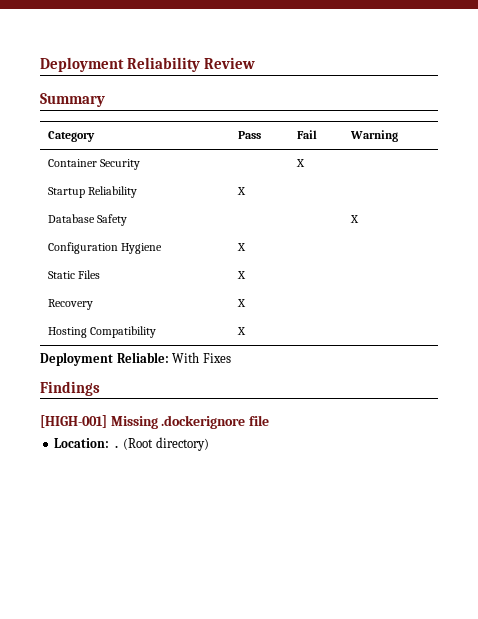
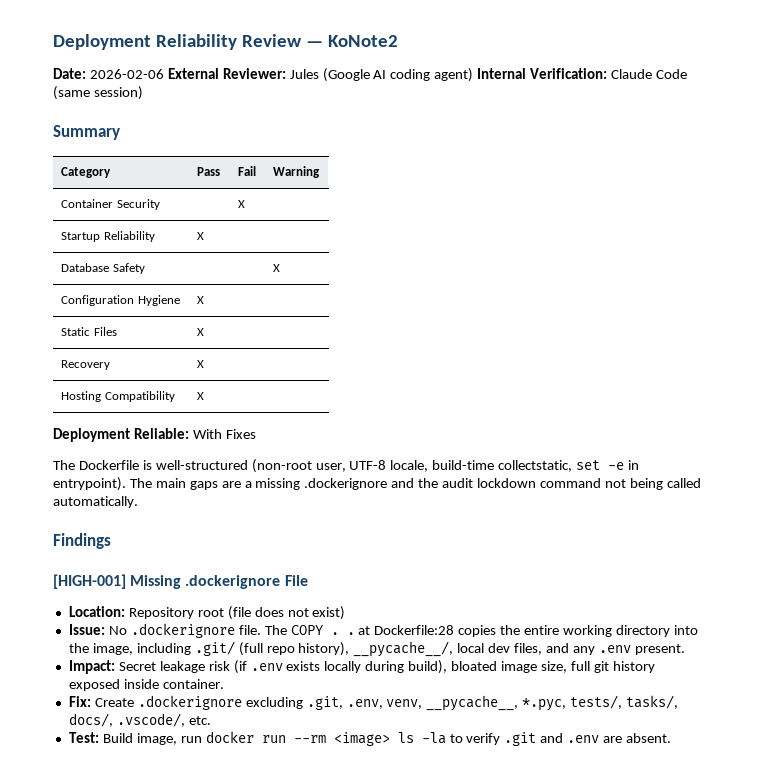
(256, 63) none -> [305,35,398,47] [53,68,687,82] [53,86,143,100] — KoNote2 // Date: 2026-02-06 External Reviewer: Jules (Google AI coding agent) Internal Verification: Claude Code (same session)
(231, 358) none -> [53,459,640,473] [53,477,701,491] [53,496,138,508] // The Dockerfile is well-structured (non-root user, UTF-8 locale, build-time collectstatic, set -e in entrypoint). The main gaps are a missing .dockerignore and the audit lockdown command not being called automatically.
[248,415,269,426] file -> [284,575,308,586] File
[112,437,209,451] . (Root directory) -> [128,606,346,620] [68,623,698,638] [68,641,685,657] [68,660,655,674] [68,679,224,691] [68,695,679,711] [68,713,211,727] [68,731,672,746] Repository root (file does not exist) // Issue: No .dockerignore file. The COPY . . at Dockerfile:28 copies the entire working directory into the image, including .git/ (full repo history), __pycache__/, local dev files, and any .env present. // Impact: Secret leakage risk (if .env exists locally during build), bloated image size, full git history exposed inside container. // Fix: Create .dockerignore excluding .git, .env, venv, __pycache__, *.pyc, tests/, tasks/, docs/, .vscode/, etc. // Test: Build image, run docker run --rm <image> ls -la to verify .git and .env are absent.

